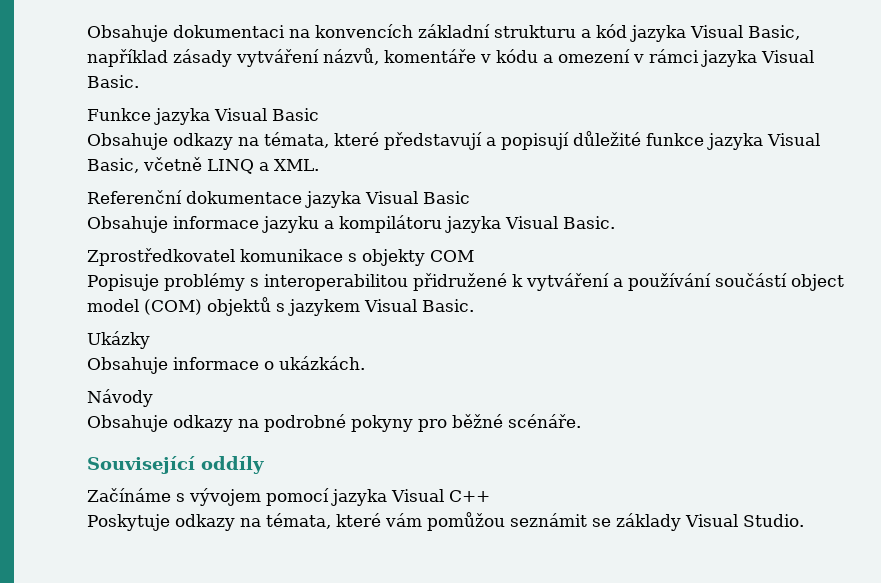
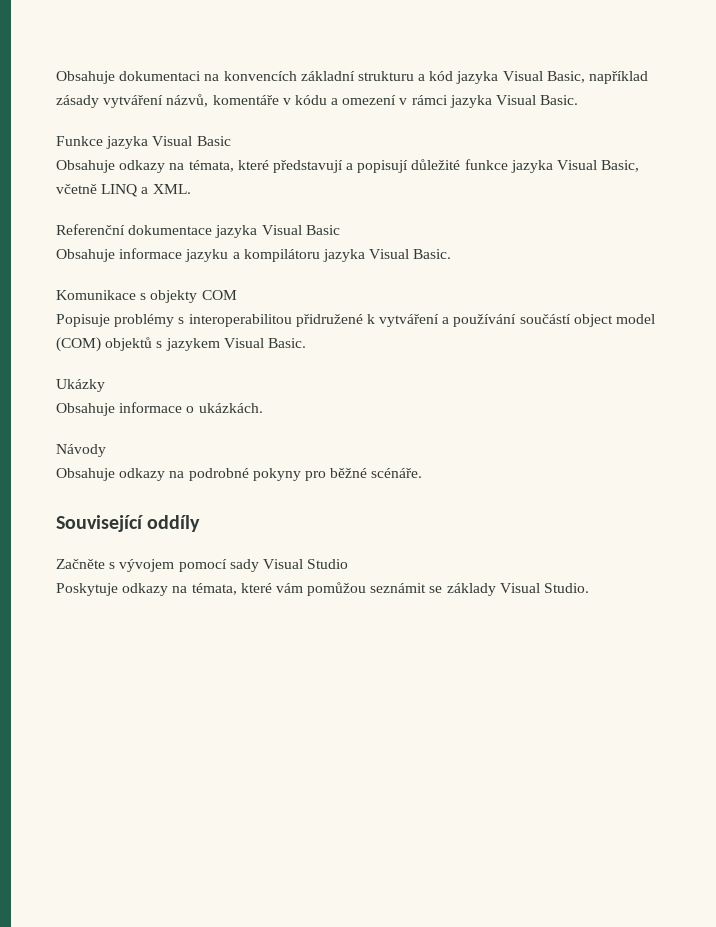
[87,248,343,266] Zprostředkovatel komunikace -> [56,290,136,300] Komunikace
[87,488,171,502] Začínáme -> [56,559,105,569] Začněte
[331,489,490,506] jazyka Visual C++ -> [229,559,349,572] sady Visual Studio

